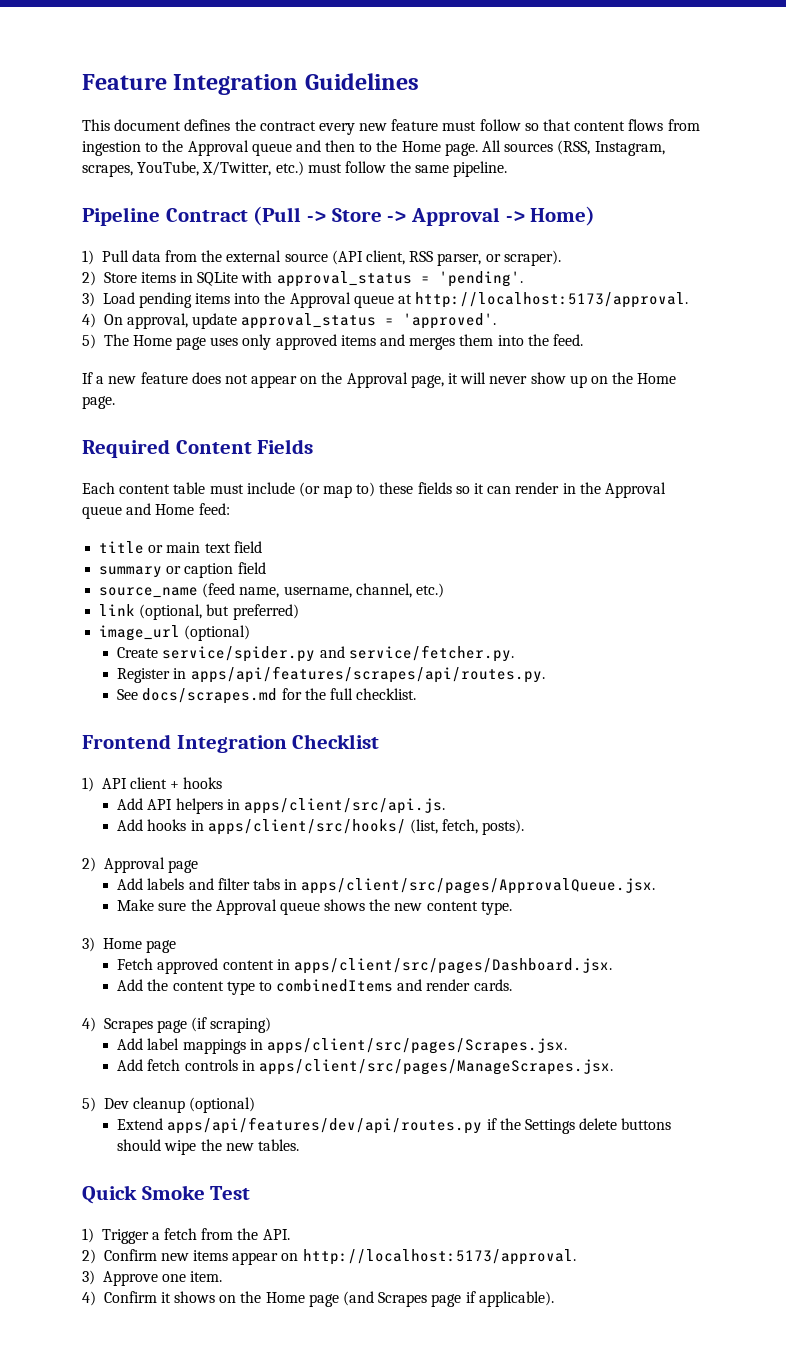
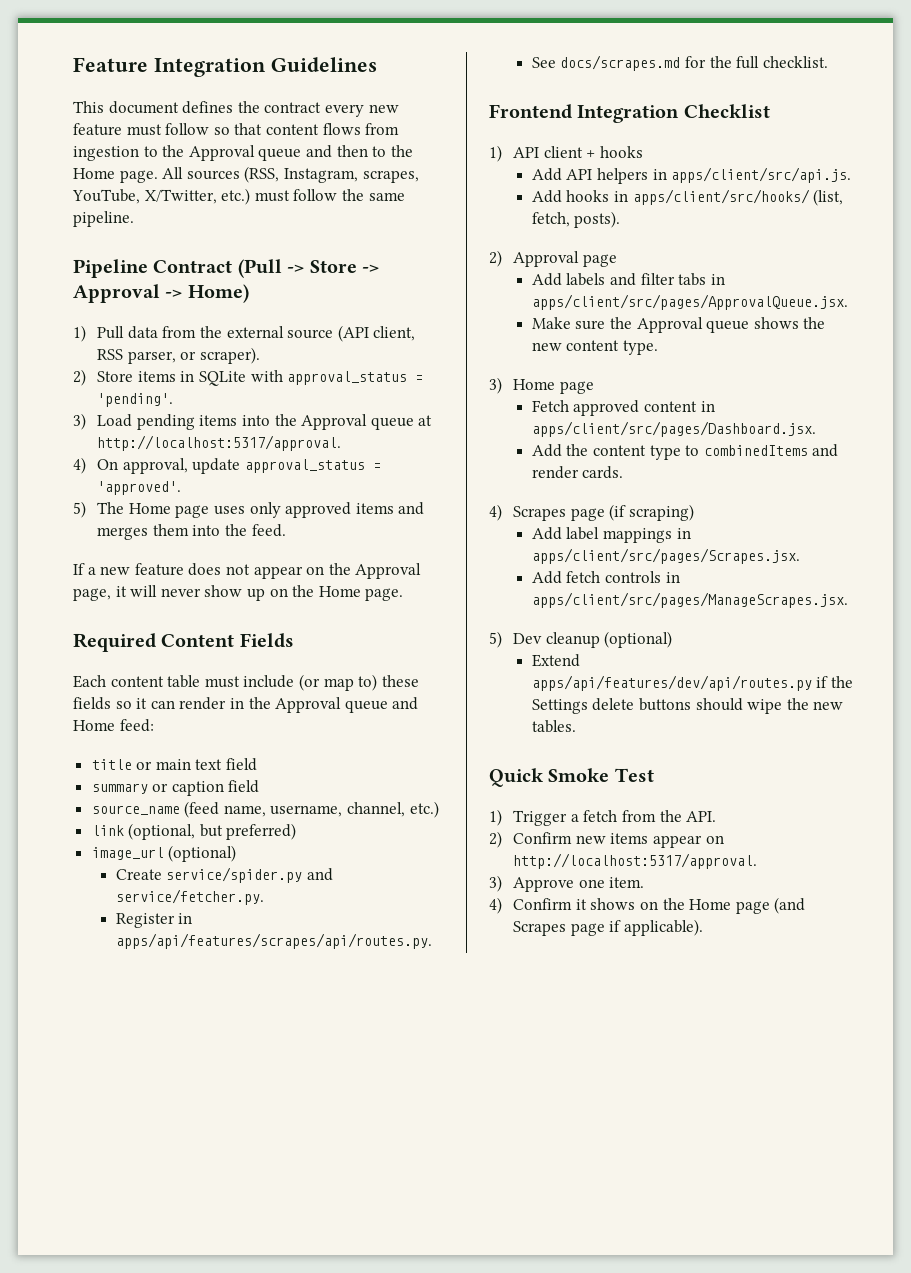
[415,292,689,308] http://localhost:5173/approval. -> [97,435,342,451] http://localhost:5317/approval.
[302,1249,576,1265] http://localhost:5173/approval. -> [513,853,758,869] http://localhost:5317/approval.

